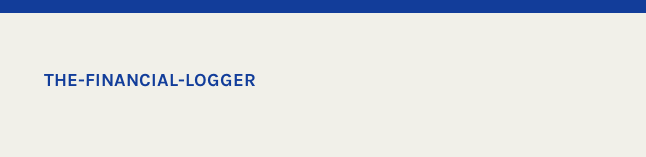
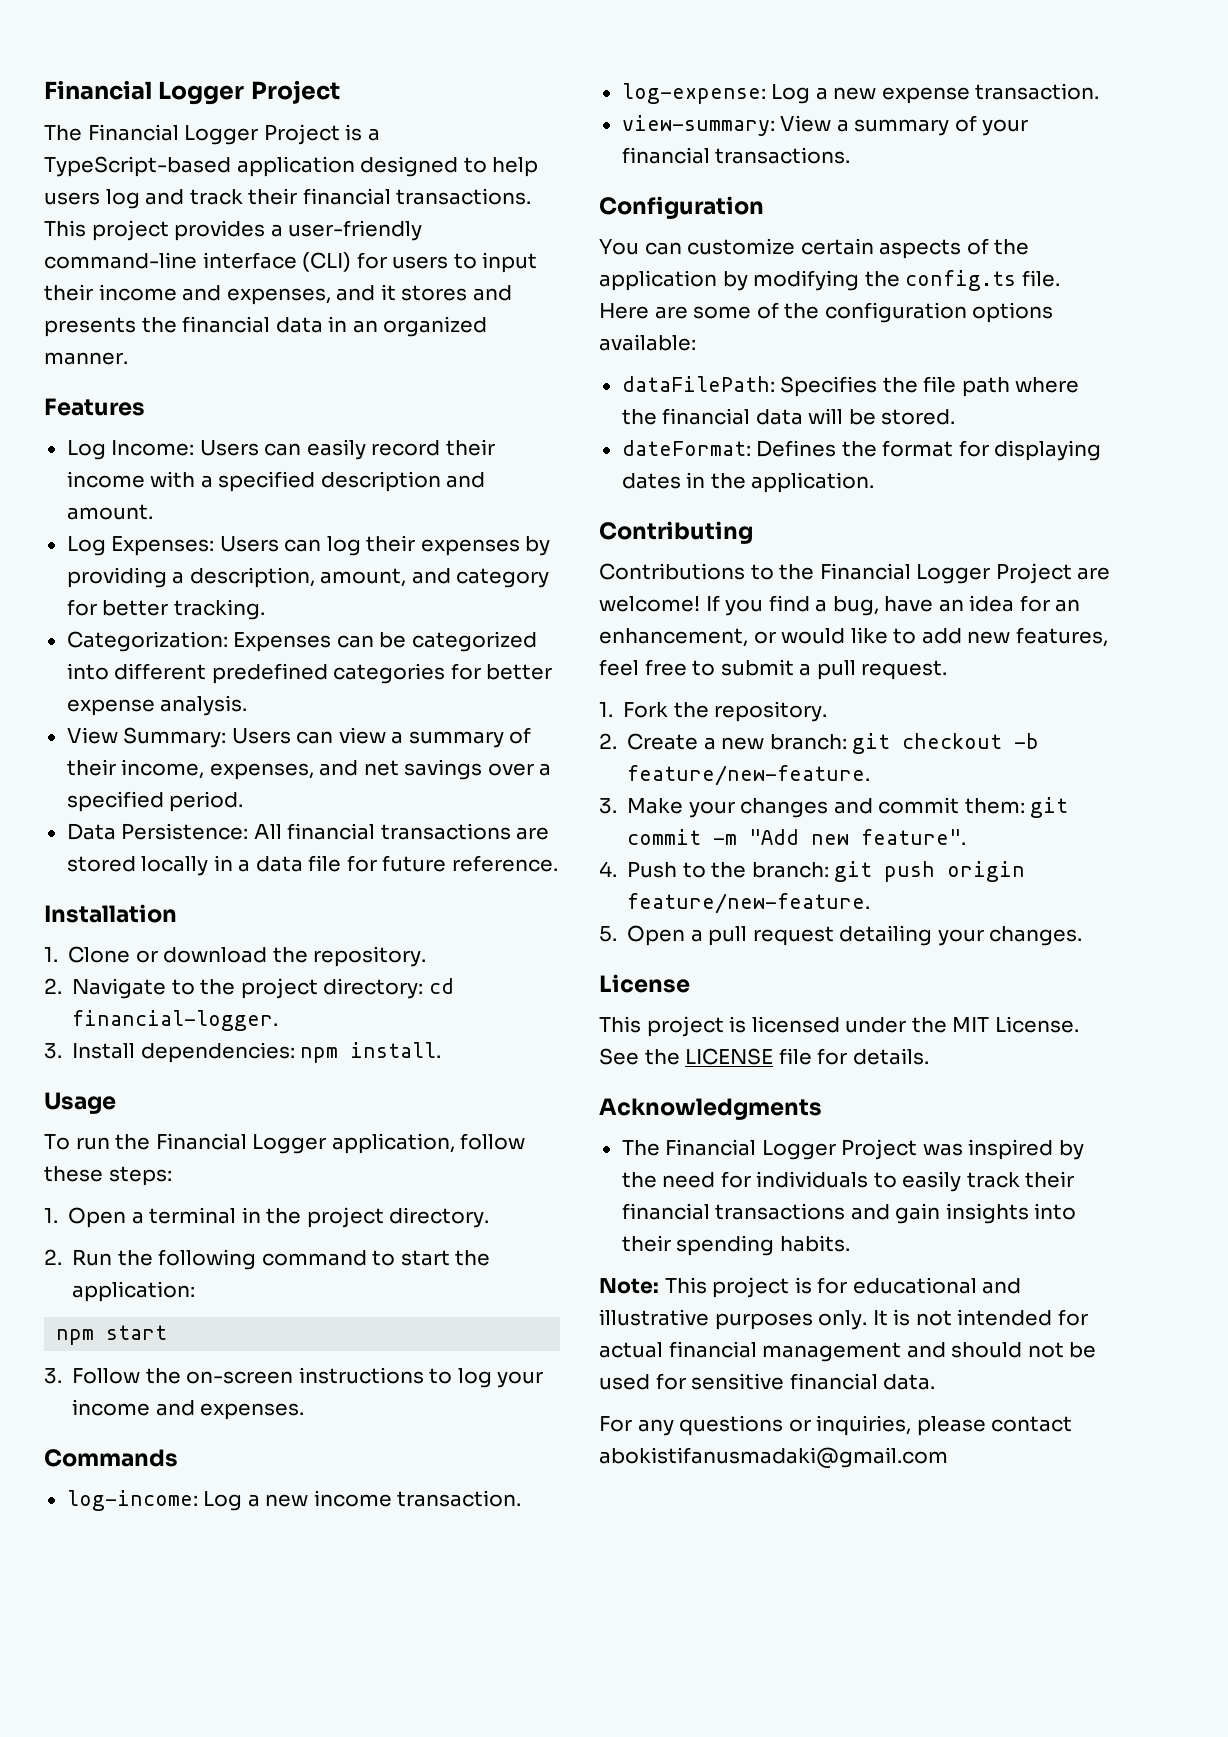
[44,73,256,87] THE-FINANCIAL-LOGGER -> [44,80,340,105] [44,124,380,145] [44,156,539,177] [44,188,532,209] [44,220,423,241] [44,252,538,273] [44,284,512,305] [44,316,488,337] [44,352,128,365] [44,398,145,416] [66,439,495,460] [66,471,486,492] [66,504,153,520] [66,535,551,556] [66,567,550,588] [66,599,265,620] [66,631,537,652] [66,663,553,684] [66,695,248,716] [66,727,532,748] [66,759,552,780] [66,791,244,812] [66,823,550,840] [66,855,558,876] [44,904,177,923] [44,946,427,967] [44,978,454,999] [72,1010,279,1031] [44,1042,442,1063] [44,1092,116,1114] [44,1133,526,1154] [44,1166,172,1186] [44,1207,490,1228] [44,1249,491,1270] [72,1281,196,1302] [56,1325,168,1345] [44,1367,544,1388] [72,1399,305,1420] [44,1449,178,1467] [66,1490,522,1511] [621,83,1100,104] [621,115,1029,136] [621,147,851,164] [599,196,764,219] [599,238,1030,259] [599,270,1060,291] [599,302,1054,323] [599,334,696,351] [621,376,1080,397] [621,408,956,425] [621,440,1102,461] [621,472,875,493] [599,521,753,544] [599,563,1111,584] [599,595,1081,616] [599,627,1108,647] [599,659,948,680] [599,701,828,722] [599,733,1040,754] [627,765,871,786] [599,797,1069,818] [627,829,967,845] [599,861,1026,882] [627,893,871,914] [599,925,1083,946] [599,974,690,993] [599,1016,1079,1037] [599,1048,929,1065] [599,1098,822,1120] [621,1139,1084,1160] [621,1171,1075,1192] [621,1203,1077,1224] [621,1235,850,1256] [599,1277,1022,1298] [599,1309,1088,1330] [599,1341,1097,1362] [599,1373,936,1390] [599,1415,1073,1436] [599,1447,948,1468] Financial Logger Project // The Financial Logger Project is a TypeScript-based application designed to help users log and track their financial transactions. This project provides a user-friendly command-line interface (CLI) for users to input their income and expenses, and it stores and presents the financial data in an organized manner. // Features // Log Income: Users can easily record their income with a specified description and amount. // Log Expenses: Users can log their expenses by providing a description, amount, and category for better tracking. // Categorization: Expenses can be categorized into different predefined categories for better expense analysis. // View Summary: Users can view a summary of their income, expenses, and net savings over a specified period. // Data Persistence: All financial transactions are stored locally in a data file for future reference. // Installation // 1. Clone or download the repository. // 2. Navigate to the project directory: cd financial-logger. // 3. Install dependencies: npm install. // Usage // To run the Financial Logger application, follow these steps: // 1. Open a terminal in the project directory. // 2. Run the following command to start the application: // npm start // 3. Follow the on-screen instructions to log your income and expenses. // Commands // log-income: Log a new income transaction. // log-expense: Log a new expense transaction. // view-summary: View a summary of your financial transactions. // Configuration // You can customize certain aspects of the application by modifying the config.ts file. Here are some of the configuration options available: // dataFilePath: Specifies the file path where the financial data will be stored. // dateFormat: Defines the format for displaying dates in the application. // Contributing // Contributions to the Financial Logger Project are welcome! If you find a bug, have an idea for an enhancement, or would like to add new features, feel free to submit a pull request. // 1. Fork the repository. // 2. Create a new branch: git checkout -b feature/new-feature. // 3. Make your changes and commit them: git commit -m "Add new feature". // 4. Push to the branch: git push origin feature/new-feature. // 5. Open a pull request detailing your changes. // License // This project is licensed under the MIT License. See the LICENSE file for details. // Acknowledgments // The Financial Logger Project was inspired by the need for individuals to easily track their financial transactions and gain insights into their spending habits. // Note: This project is for educational and illustrative purposes only. It is not intended for actual financial management and should not be used for sensitive financial data. // For any questions or inquiries, please contact abokistifanusmadaki@gmail.com

